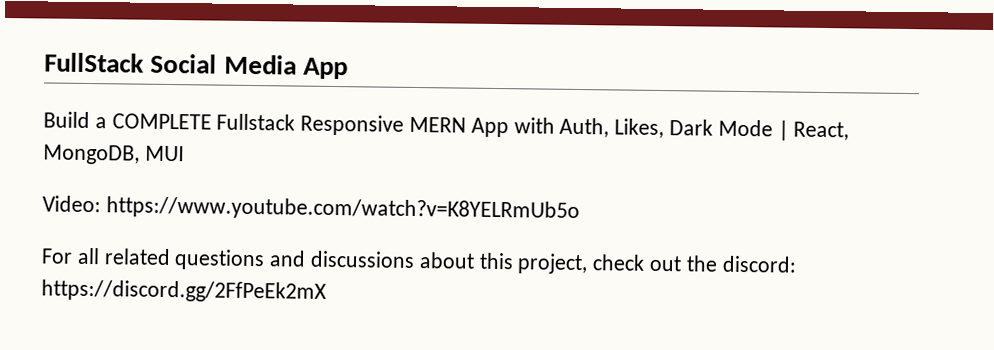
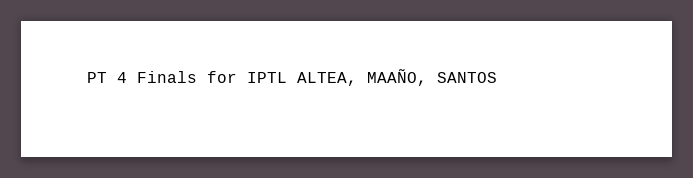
[44,52,348,80] [43,111,850,141] [43,144,185,165] [42,195,580,223] [41,247,797,275] [41,279,327,303] FullStack Social Media App // Build a COMPLETE Fullstack Responsive MERN App with Auth, Likes, Dark Mode | React, MongoDB, MUI // Video: https://www.youtube.com/watch?v=K8YELRmUb5o // For all related questions and discussions about this project, check out the discord: https://discord.gg/2FfPeEk2mX -> [87,69,497,86] PT 4 Finals for IPTL ALTEA, MAAÑO, SANTOS

